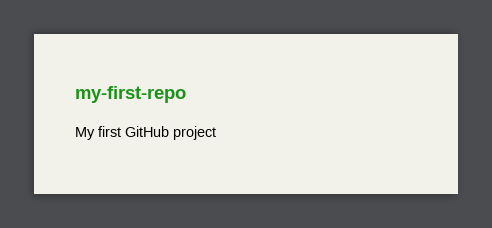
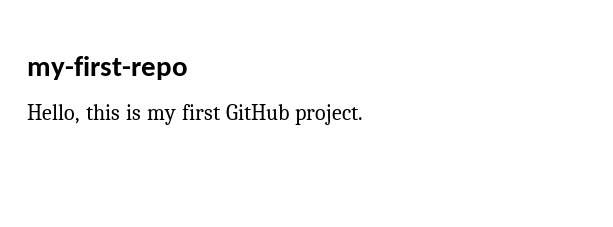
[75,127,95,140] My -> [27,104,176,125] Hello, this is my
[173,126,216,140] project -> [294,104,363,125] project.

